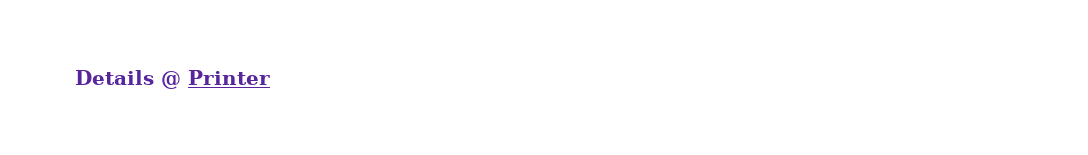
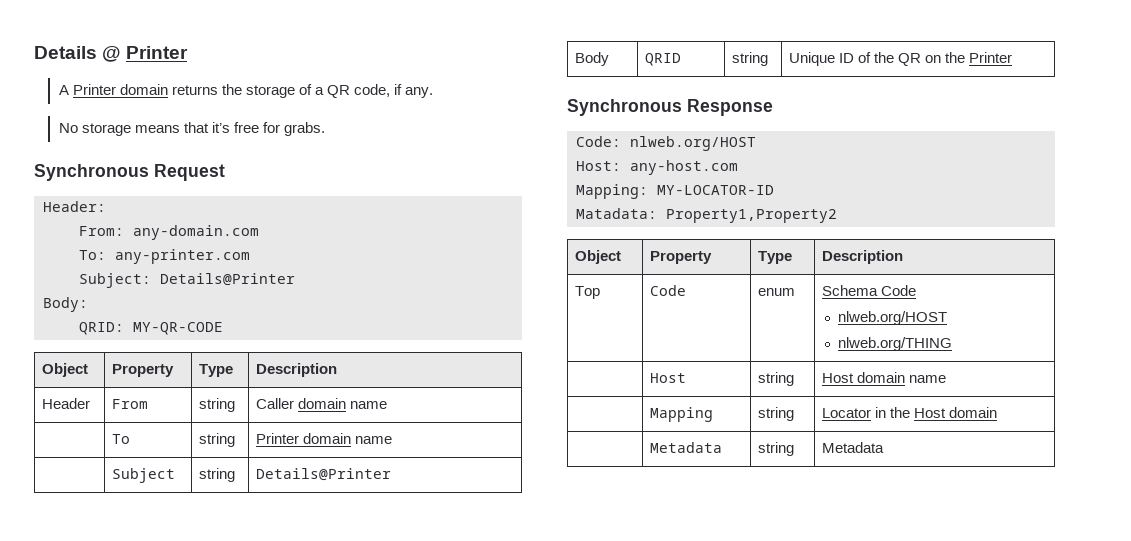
(270, 77) none -> [58,84,434,98] [58,122,325,136] [34,164,225,181] [43,201,106,212] [79,225,259,240] [79,249,250,264] [79,273,295,288] [43,297,88,312] [79,322,223,335] [41,363,88,377] [111,364,174,377] [198,364,233,377] [255,363,337,377] [41,398,90,409] [111,399,148,409] [198,398,235,412] [255,398,387,409] [111,434,130,444] [198,433,235,447] [255,433,392,444] [111,468,175,483] [198,468,235,482] [255,468,391,481] [574,52,609,66] [644,53,681,66] [731,52,768,66] [788,52,1012,66] [567,99,773,116] [576,136,756,151] [576,160,738,175] [576,184,774,199] [576,208,837,223] [574,250,621,264] [649,251,712,264] [757,251,792,264] [821,250,903,264] [574,286,600,299] [649,285,686,296] [757,288,795,296] [821,285,916,296] [838,311,948,325] [838,337,953,351] [649,373,686,383] [757,372,794,386] [821,372,946,383] [649,407,713,422] [757,407,794,421] [821,407,997,418] [649,442,722,453] [757,442,794,456] [821,442,884,453] // A Printer domain returns the storage of a QR code, if any. // No storage means that it’s free for grabs. // Synchronous Request // Header: // From: any-domain.com // To: any-printer.com // Subject: Details@Printer // Body: // QRID: MY-QR-CODE // Object | Property | Type | Description // Header | From | string | Caller domain name // | To | string | Printer domain name // | Subject | string | Details@Printer // Body | QRID | string | Unique ID of the QR on the Printer // Synchronous Response // Code: nlweb.org/HOST // Host: any-host.com // Mapping: MY-LOCATOR-ID // Matadata: Property1,Property2 // Object | Property | Type | Description // Top | Code | enum | Schema Code // nlweb.org/HOST // nlweb.org/THING // | Host | string | Host domain name // | Mapping | string | Locator in the Host domain // | Metadata | string | Metadata

